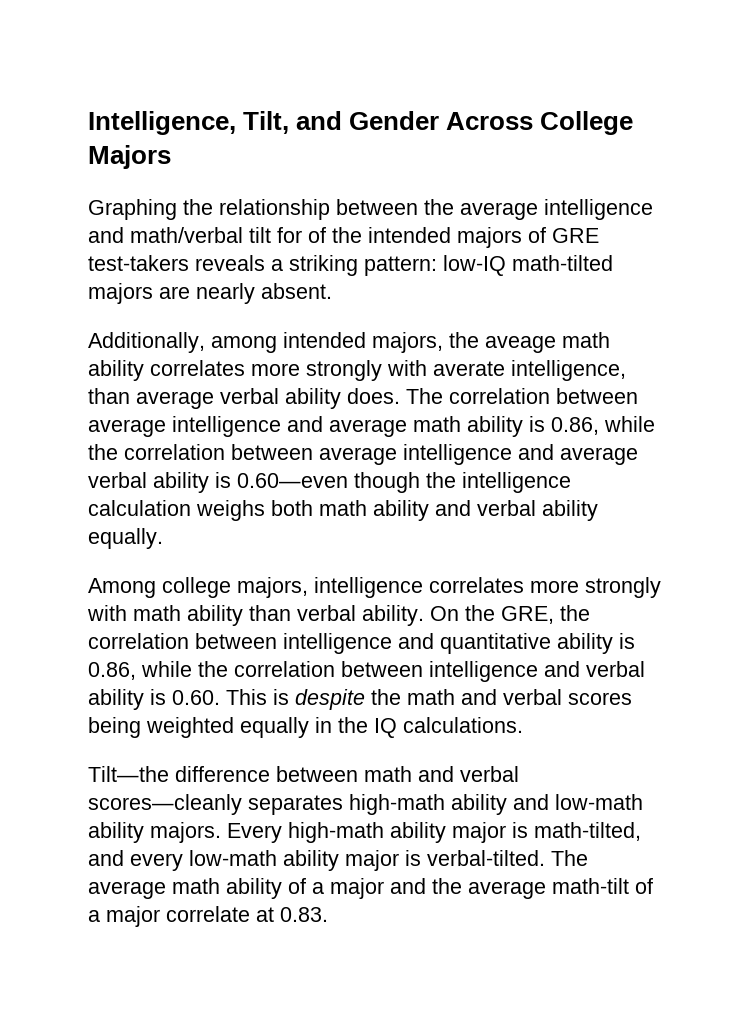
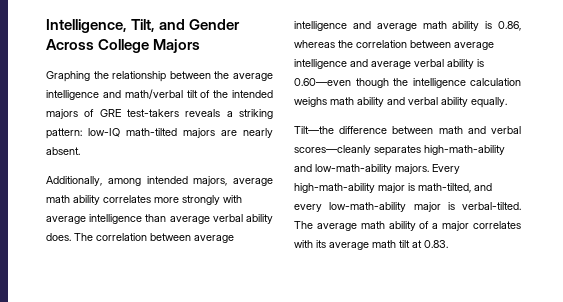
[277,227,302,243] for -> (198, 94) none
[449,332,556,353] the aveage -> [233,178,273,186] average
[433,360,626,381] averate intelligence, -> [46,214,143,224] average intelligence
[604,416,655,432] while -> [294,40,335,48] whereas
[271,500,313,516] both -> (327, 102) none
[88,577,661,598] [87,605,590,626] [88,633,635,654] [88,661,645,682] [88,689,632,710] [88,717,523,738] // Among college majors, intelligence correlates more strongly with math ability than verbal ability. On the GRE, the correlation between intelligence and quantitative ability is 0.86, while the correlation between intelligence and verbal ability is 0.60. This is despite the math and verbal scores being weighted equally in the IQ calculations. -> (507, 102) none
[349,794,643,815] [88,822,446,843] high-math ability and low-math ability majors. Every high-math ability -> [424,145,505,155] [294,164,460,174] [294,183,375,193] high-math-ability and low-math-ability majors. Every high-math-ability
[189,850,339,871] low-math ability -> [329,202,407,212] low-math-ability
[390,878,653,899] [88,906,250,927] and the average math-tilt of a major correlate -> [473,221,521,229] [294,240,410,250] correlates with its average math tilt

